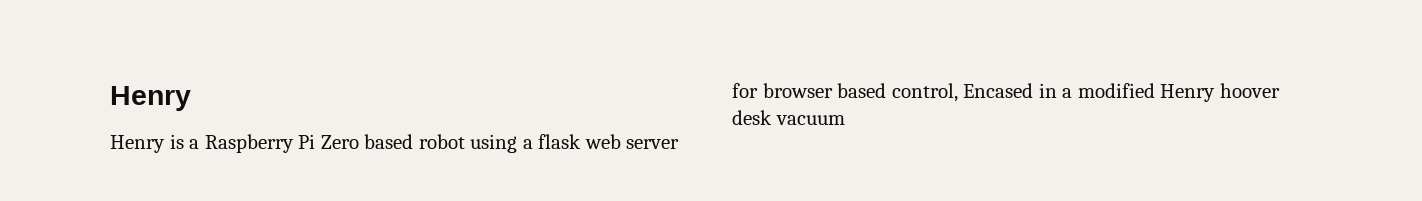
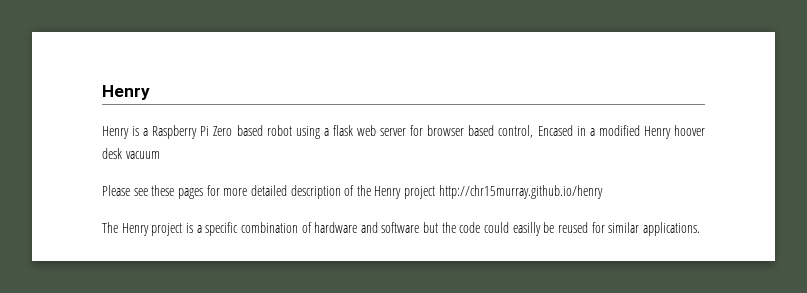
(845, 120) none -> [102,185,603,199] [102,222,700,236] // Please see these pages for more detailed description of the Henry project http://chr15murray.github.io/henry // The Henry project is a specific combination of hardware and software but the code could easilly be reused for similar applications.

